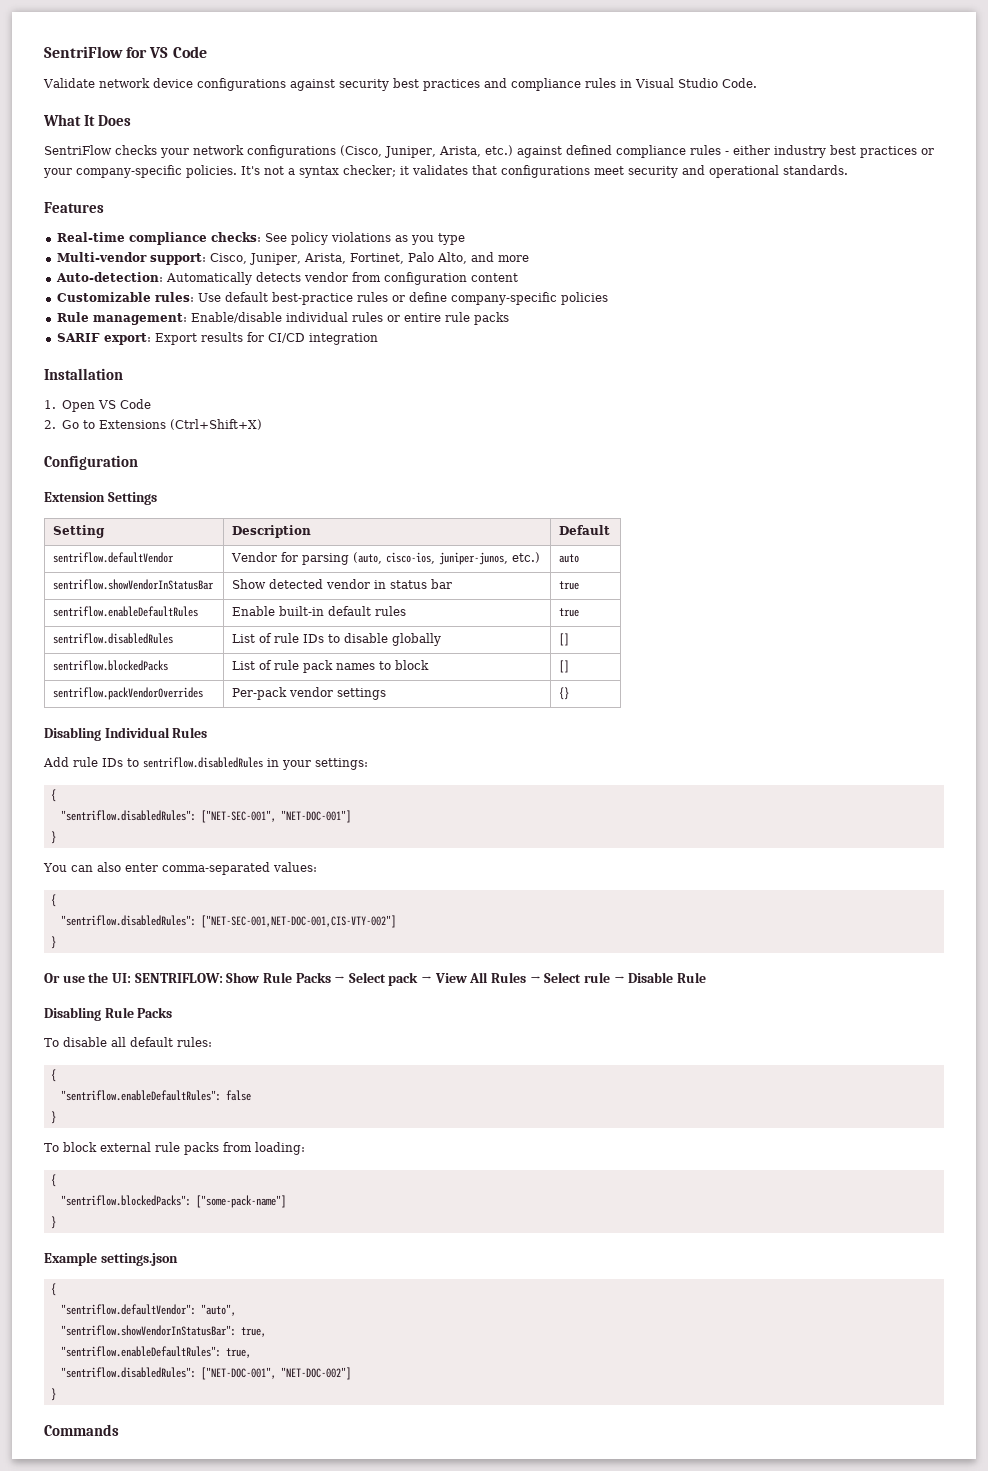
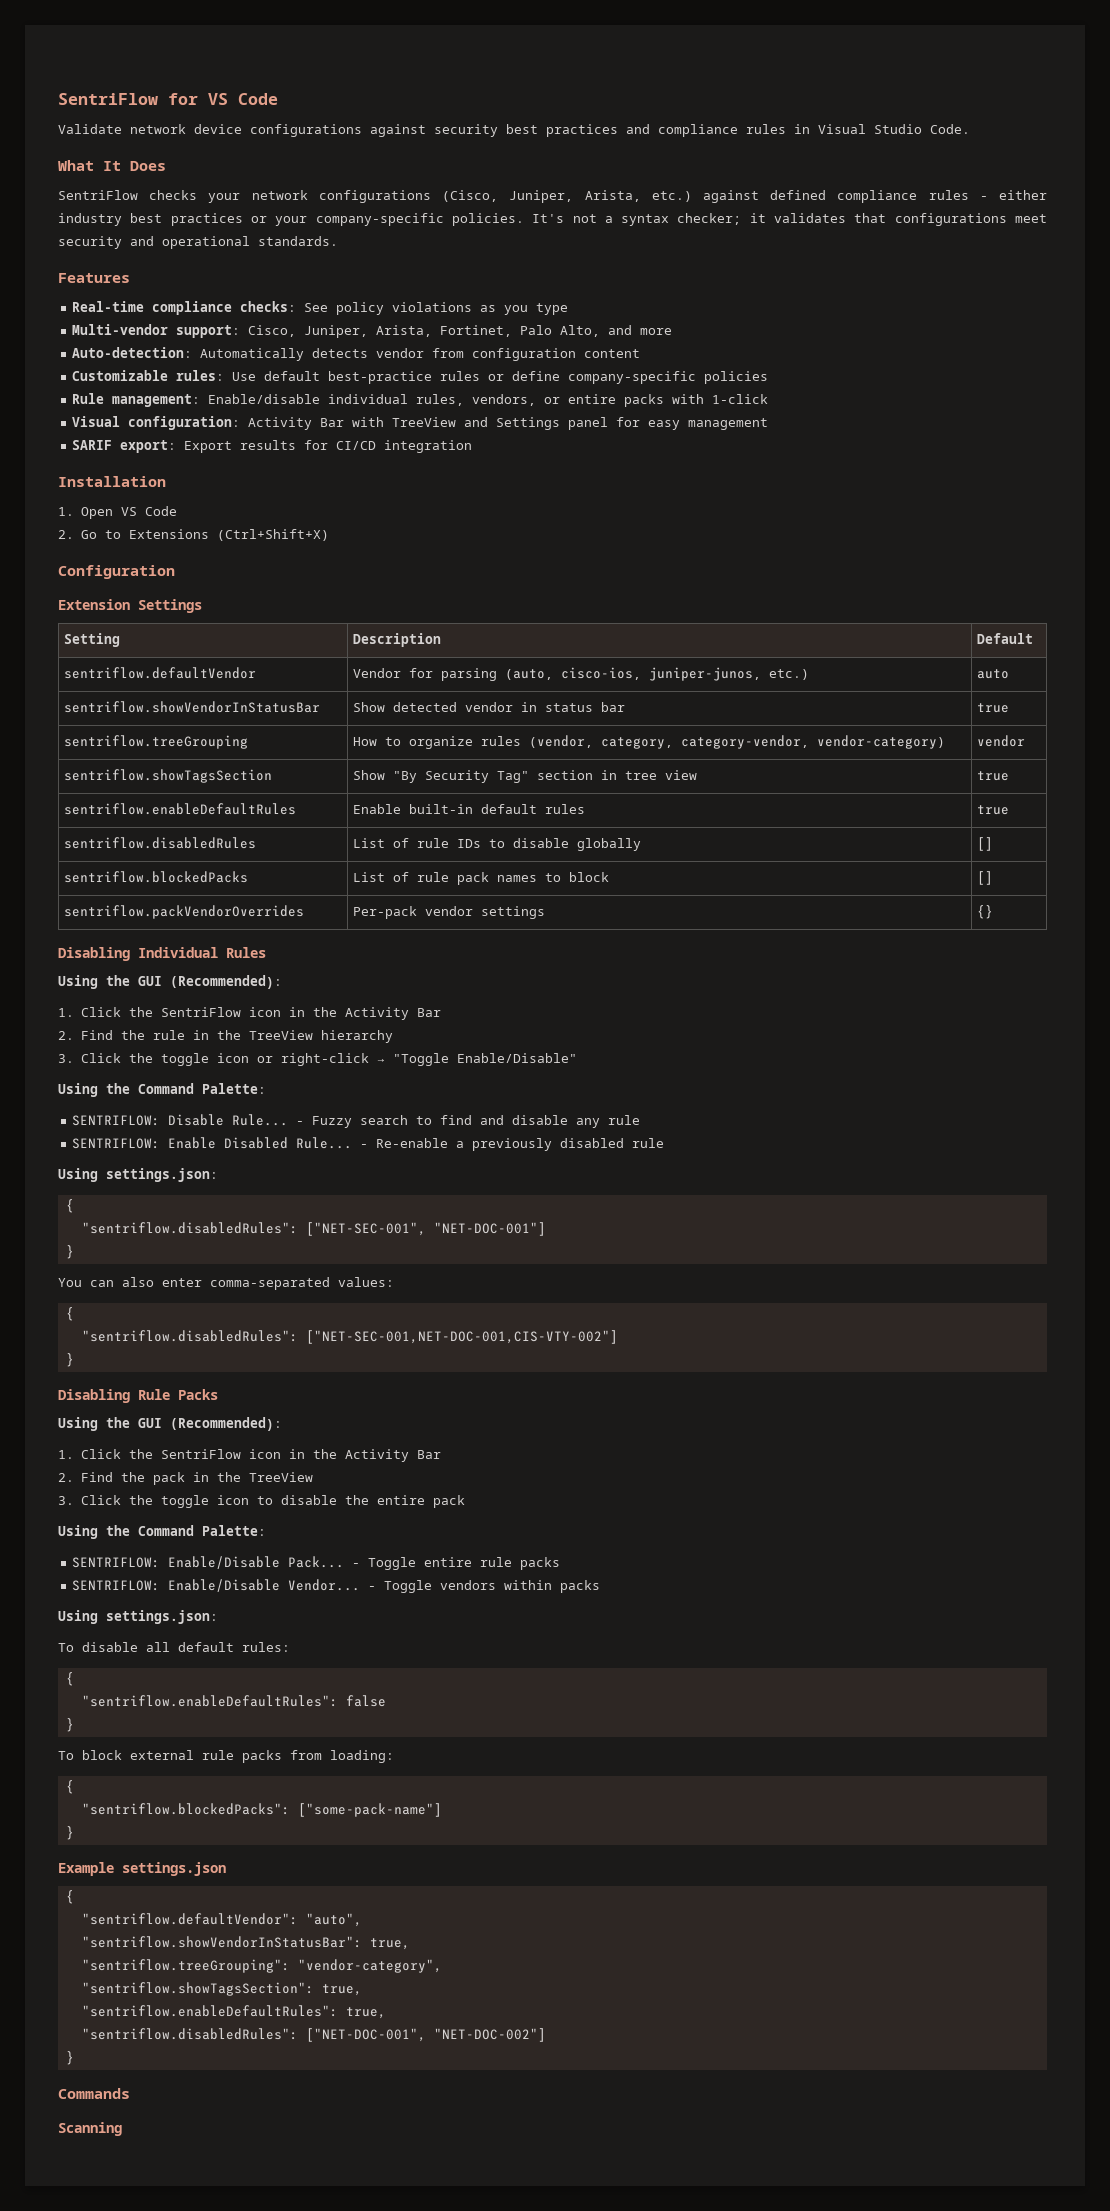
[351,312,383,322] rules -> [416,394,537,406] rules, vendors,
[444,312,509,325] rule packs -> [624,394,769,407] [72,416,769,430] packs with 1-click // Visual configuration: Activity Bar with TreeView and Settings panel for easy management
(580, 585) none -> [63,735,248,749] [352,735,945,749] [976,735,1025,747] [63,769,272,783] [352,770,697,783] [976,771,1009,781] // sentriflow.treeGrouping | How to organize rules (vendor, category, category-vendor, vendor-category) | vendor // sentriflow.showTagsSection | Show "By Security Tag" section in tree view | true
[43,757,368,770] Add rule IDs to sentriflow.disabledRules in your settings: -> [58,975,282,989] [58,1007,441,1020] [58,1030,393,1043] [58,1053,577,1066] [58,1083,266,1097] [72,1114,641,1128] [72,1137,665,1151] [58,1168,218,1182] Using the GUI (Recommended): // 1. Click the SentriFlow icon in the Activity Bar // 2. Find the rule in the TreeView hierarchy // 3. Click the toggle icon or right-click → "Toggle Enable/Disable" // Using the Command Palette: // SENTRIFLOW: Disable Rule... - Fuzzy search to find and disable any rule // SENTRIFLOW: Enable Disabled Rule... - Re-enable a previously disabled rule // Using settings.json:
[44,972,706,986] [44,1007,173,1021] Or use the UI: SENTRIFLOW: Show Rule Packs → Select pack → View All Rules → Select rule → Disable Rule // Disabling Rule Packs -> [58,1389,218,1403] [58,1417,282,1431] [58,1449,441,1462] [58,1472,313,1485] [58,1495,465,1508] [58,1525,266,1539] [72,1556,561,1570] [72,1579,601,1593] [58,1610,218,1624] Disabling Rule Packs // Using the GUI (Recommended): // 1. Click the SentriFlow icon in the Activity Bar // 2. Find the pack in the TreeView // 3. Click the toggle icon to disable the entire pack // Using the Command Palette: // SENTRIFLOW: Enable/Disable Pack... - Toggle entire rule packs // SENTRIFLOW: Enable/Disable Vendor... - Toggle vendors within packs // Using settings.json:
(266, 1332) none -> [81,1959,442,1973] [81,1982,362,1996] // "sentriflow.treeGrouping": "vendor-category", // "sentriflow.showTagsSection": true,
(119, 1430) none -> [58,2122,122,2136] // Scanning

